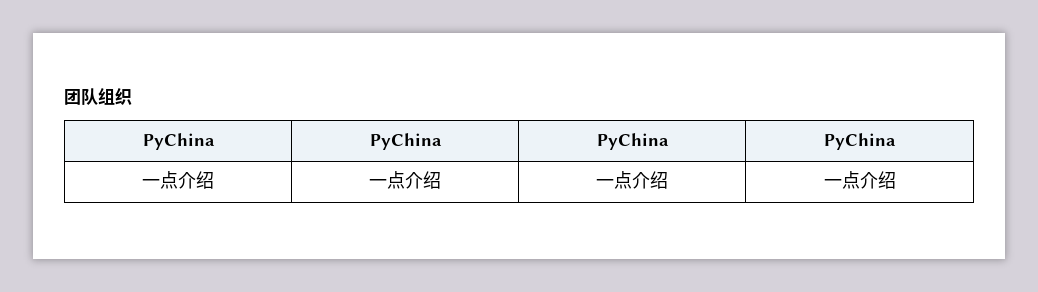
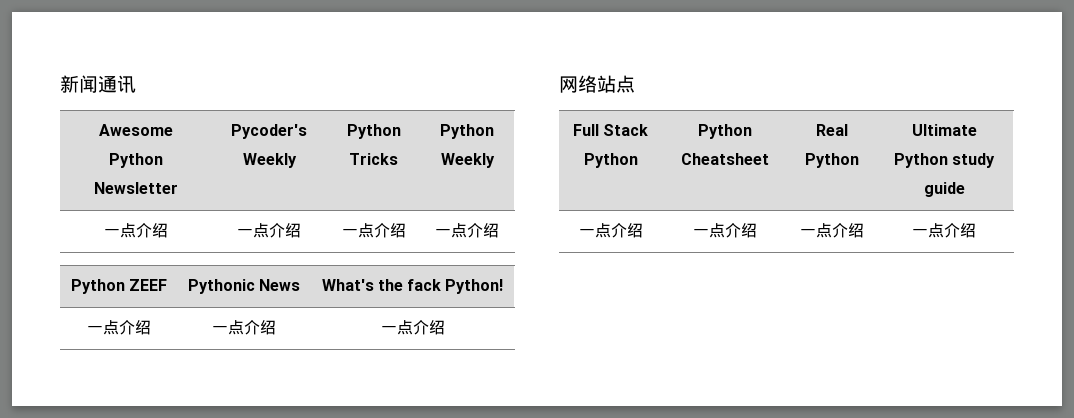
[64,88,132,105] [142,133,215,150] [369,133,442,150] [596,133,669,150] [824,133,896,150] [142,171,214,189] [369,171,441,189] [596,171,668,189] [823,171,896,189] 团队组织 // PyChina | PyChina | PyChina | PyChina // 一点介绍 | 一点介绍 | 一点介绍 | 一点介绍 -> [60,75,136,93] [98,124,173,136] [108,153,163,168] [93,182,178,194] [231,124,307,139] [242,153,297,168] [346,124,401,139] [349,153,398,165] [440,124,494,139] [440,153,495,168] [103,223,168,238] [237,223,301,238] [341,223,406,238] [435,223,499,238] [70,279,168,294] [187,279,301,294] [321,279,504,294] [87,320,151,335] [212,320,276,335] [380,320,445,335] [559,75,635,93] [572,124,649,136] [583,153,638,168] [698,124,752,139] [681,153,769,165] [815,124,848,136] [804,153,859,168] [911,124,977,136] [893,153,996,168] [923,182,965,197] [578,223,643,238] [693,223,757,238] [799,223,864,238] [912,223,976,238] 新闻通讯 // Awesome Python Newsletter | Pycoder's Weekly | Python Tricks | Python Weekly // 一点介绍 | 一点介绍 | 一点介绍 | 一点介绍 // Python ZEEF | Pythonic News | What's the fack Python! // 一点介绍 | 一点介绍 | 一点介绍 // 网络站点 // Full Stack Python | Python Cheatsheet | Real Python | Ultimate Python study guide // 一点介绍 | 一点介绍 | 一点介绍 | 一点介绍

